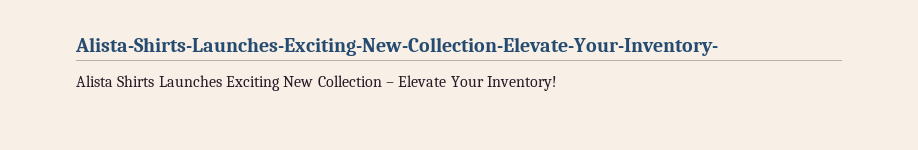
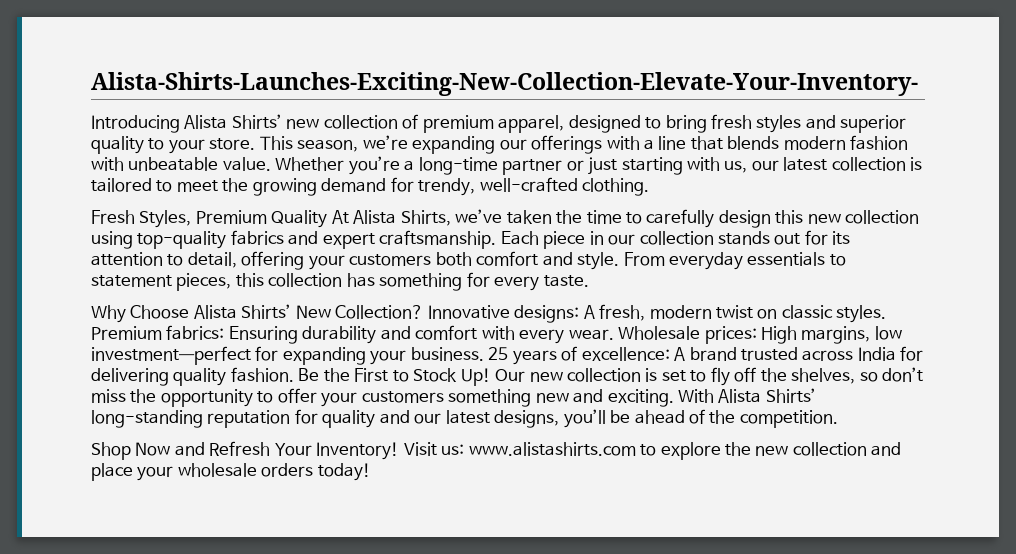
[76,75,557,91] Alista Shirts Launches Exciting New Collection – Elevate Your Inventory! -> [91,114,907,133] [91,135,909,154] [91,156,923,175] [91,177,650,196] [91,209,920,228] [91,230,851,249] [91,251,846,270] [91,272,589,291] [91,304,887,323] [91,325,902,344] [91,346,924,365] [91,367,924,386] [91,388,816,407] [91,409,838,428] [91,441,902,460] [91,463,371,481] Introducing Alista Shirts’ new collection of premium apparel, designed to bring fresh styles and superior quality to your store. This season, we’re expanding our offerings with a line that blends modern fashion with unbeatable value. Whether you’re a long-time partner or just starting with us, our latest collection is tailored to meet the growing demand for trendy, well-crafted clothing. // Fresh Styles, Premium Quality At Alista Shirts, we’ve taken the time to carefully design this new collection using top-quality fabrics and expert craftsmanship. Each piece in our collection stands out for its attention to detail, offering your customers both comfort and style. From everyday essentials to statement pieces, this collection has something for every taste. // Why Choose Alista Shirts’ New Collection? Innovative designs: A fresh, modern twist on classic styles. Premium fabrics: Ensuring durability and comfort with every wear. Wholesale prices: High margins, low investment—perfect for expanding your business. 25 years of excellence: A brand trusted across India for delivering quality fashion. Be the First to Stock Up! Our new collection is set to fly off the shelves, so don’t miss the opportunity to offer your customers something new and exciting. With Alista Shirts’ long-standing reputation for quality and our latest designs, you’ll be ahead of the competition. // Shop Now and Refresh Your Inventory! Visit us: www.alistashirts.com to explore the new collection and place your wholesale orders today!

